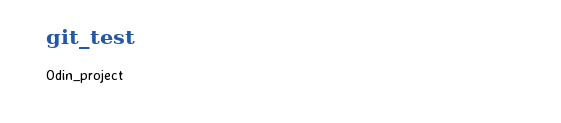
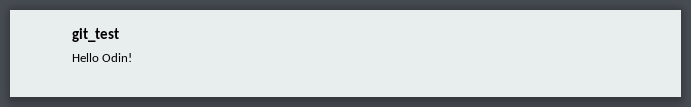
[46,69,123,83] Odin_project -> [72,53,133,62] Hello Odin!

